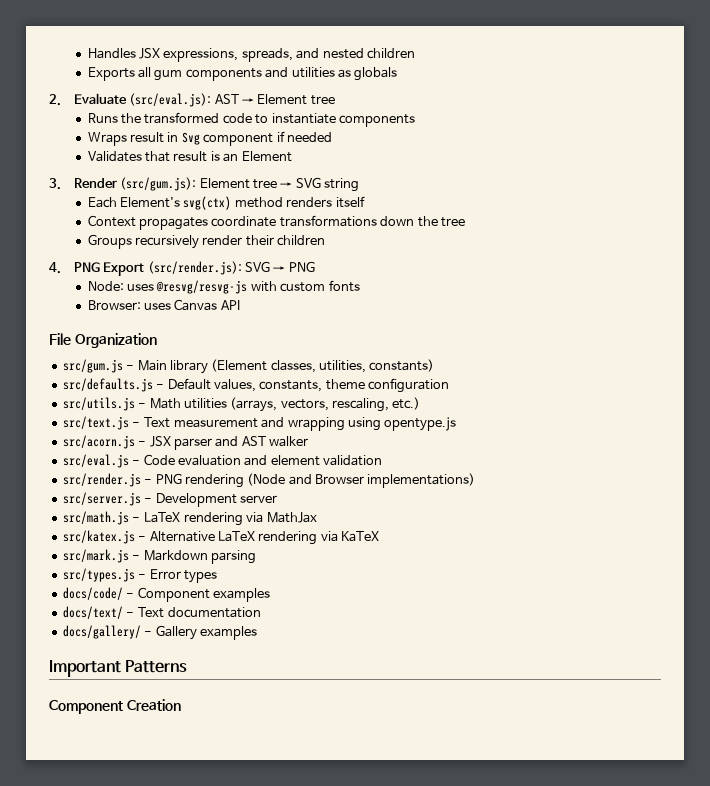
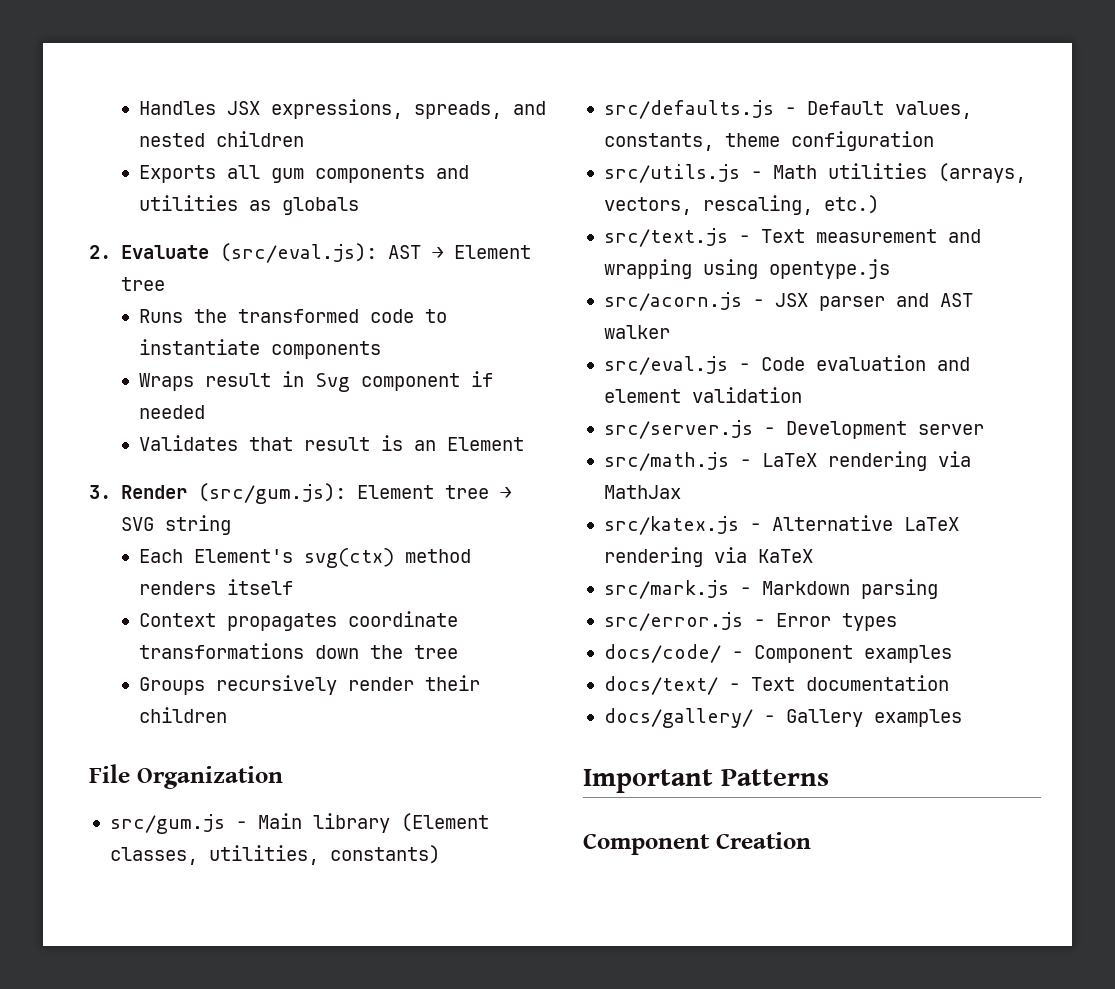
[49,261,315,276] [87,280,360,294] [87,299,240,311] // 4. PNG Export (src/render.js): SVG → PNG // Node: uses @resvg/resvg-js with custom fonts // Browser: uses Canvas API -> (228, 715) none
[62,473,476,488] // src/render.js - PNG rendering (Node and Browser implementations) -> (802, 395) none
[62,568,135,582] src/types.js -> [603,612,743,631] src/error.js

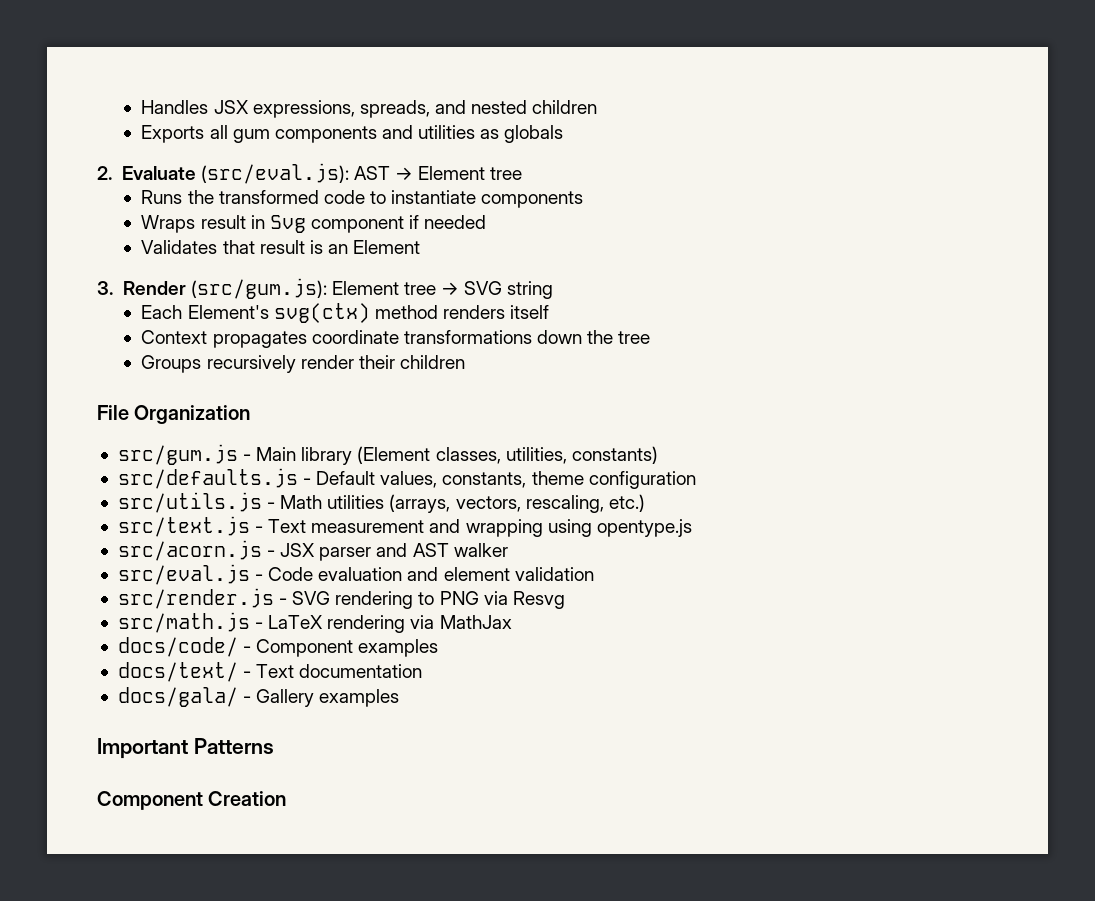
[603,420,984,439] src/server.js - Development server -> [117,588,565,609] src/render.js - SVG rendering to PNG via Resvg
[603,515,959,535] [603,547,813,567] [603,579,938,599] [603,612,897,631] // src/katex.js - Alternative LaTeX rendering via KaTeX // src/mark.js - Markdown parsing // src/error.js - Error types -> (512, 622) none
[603,708,753,728] docs/gallery/ -> [117,687,238,707] docs/gala/

